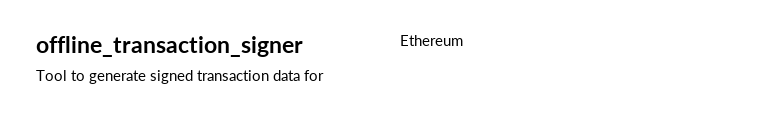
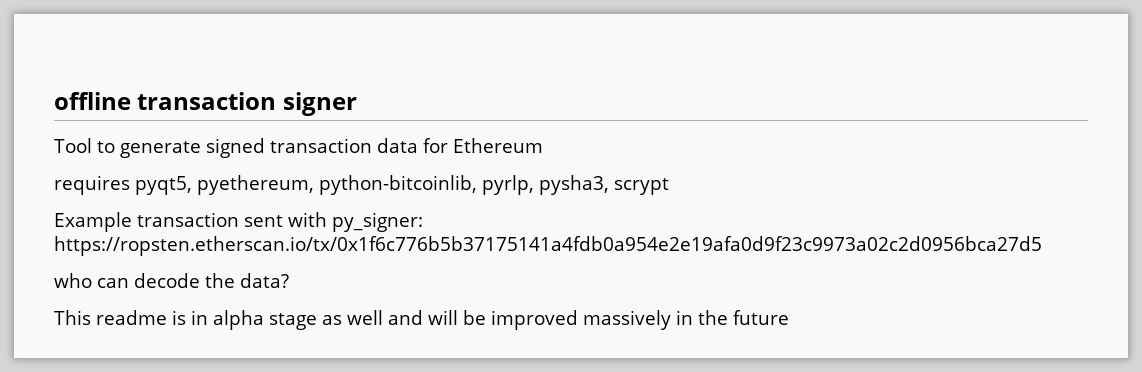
[36,36,303,57] offline_transaction_signer -> [54,92,357,116] offline transaction signer
(463, 40) none -> [54,175,669,195] [54,212,423,232] [54,236,1042,256] [54,273,289,288] [54,310,789,330] // requires pyqt5, pyethereum, python-bitcoinlib, pyrlp, pysha3, scrypt // Example transaction sent with py_signer: https://ropsten.etherscan.io/tx/0x1f6c776b5b37175141a4fdb0a954e2e19afa0d9f23c9973a02c2d0956bca27d5 // who can decode the data? // This readme is in alpha stage as well and will be improved massively in the future

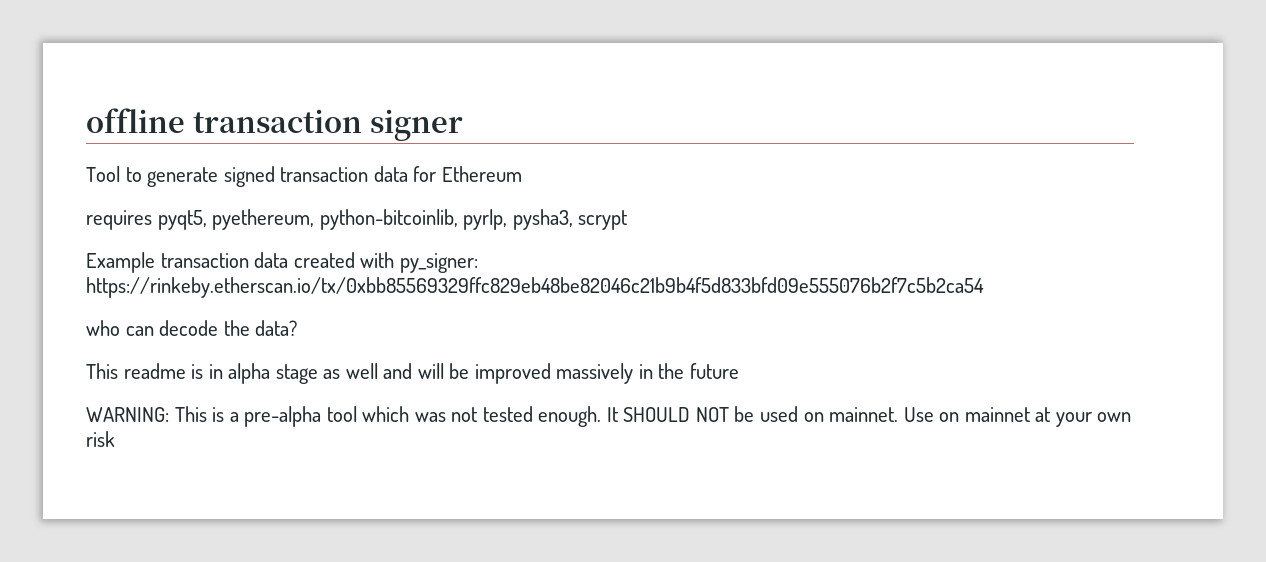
[244,215,283,227] sent -> [254,252,355,268] data created
[54,236,1042,256] https://ropsten.etherscan.io/tx/0x1f6c776b5b37175141a4fdb0a954e2e19afa0d9f23c9973a02c2d0956bca27d5 -> [86,277,984,298] https://rinkeby.etherscan.io/tx/0xbb85569329ffc829eb48be82046c21b9b4f5d833bfd09e555076b2f7c5b2ca54
(789, 317) none -> [86,406,1132,427] [86,431,115,447] // WARNING: This is a pre-alpha tool which was not tested enough. It SHOULD NOT be used on mainnet. Use on mainnet at your own risk

